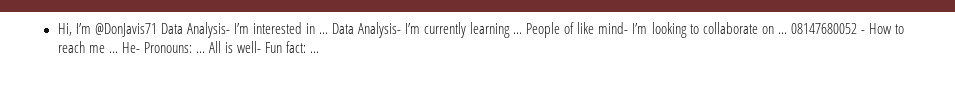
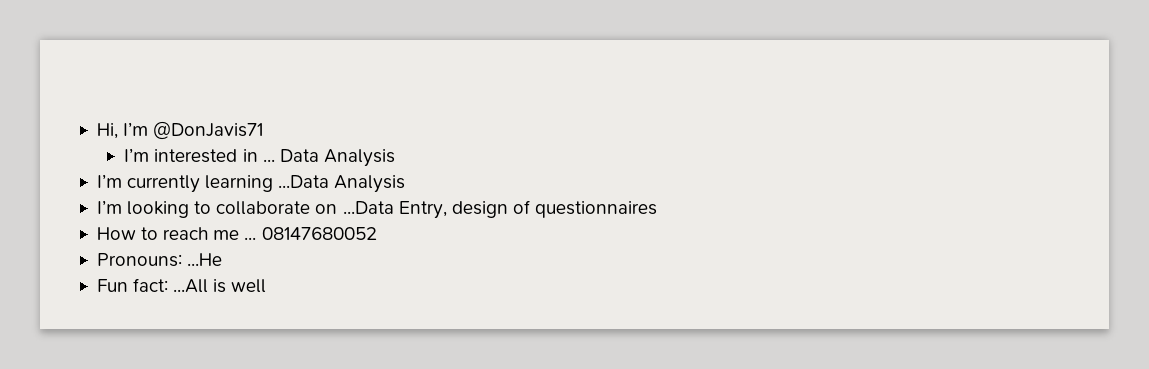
[160,22,230,38] Data Analysis- -> (264, 130) //
[358,22,402,38] Analysis- -> [323,149,395,167] Analysis //
[513,22,629,38] ... People of like mind- -> [278,175,406,193] ...Data Analysis //
[777,23,865,34] ... 08147680052 - -> [342,200,658,219] ...Data Entry, design of questionnaires //
[121,41,320,53] He- Pronouns: ... All is well- Fun fact: ... -> [261,227,377,240] [96,253,223,267] [96,278,267,293] 08147680052 // Pronouns: ...He // Fun fact: ...All is well

